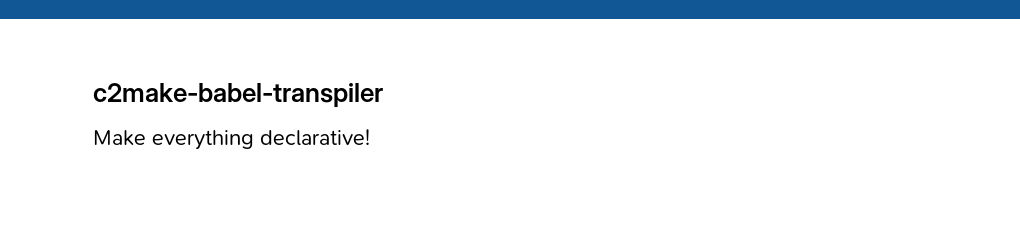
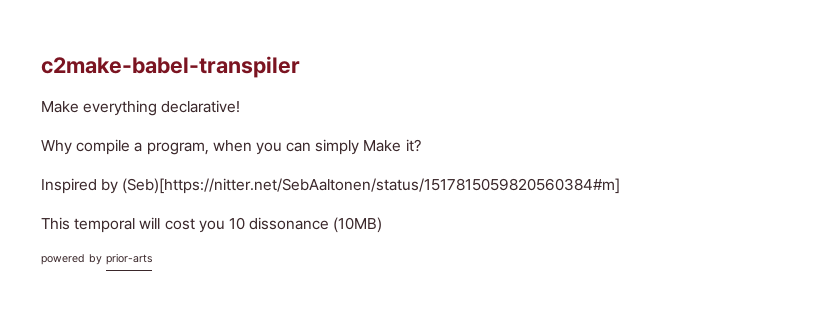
(370, 137) none -> [41,139,421,155] [41,178,621,194] [41,217,383,233] [41,253,153,265] // Why compile a program, when you can simply Make it? // Inspired by (Seb)[https://nitter.net/SebAaltonen/status/1517815059820560384#m] // This temporal will cost you 10 dissonance (10MB) // powered by prior-arts

